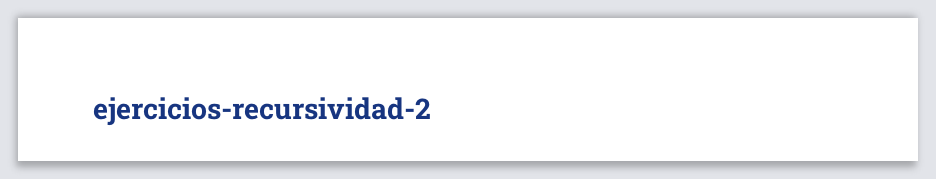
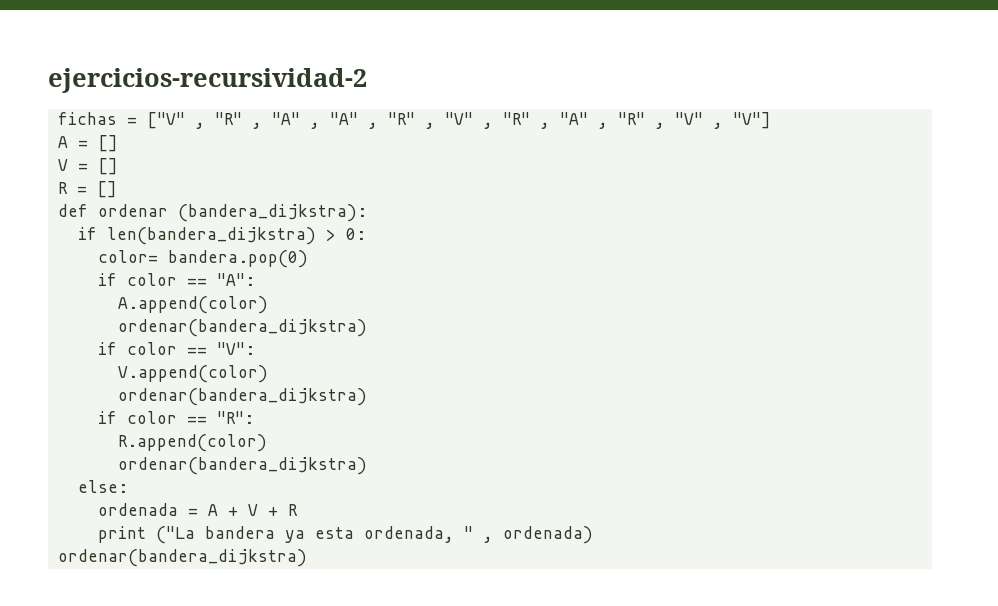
(431, 111) none -> [57,112,771,129] [57,135,118,152] [57,158,118,175] [57,181,117,198] [57,204,367,222] [77,227,366,245] [97,250,308,268] [97,273,255,286] [117,296,268,314] [117,319,367,337] [97,342,255,355] [117,365,268,383] [117,388,367,406] [97,411,254,424] [117,434,267,452] [117,457,367,475] [77,480,128,493] [97,503,298,516] [97,526,593,544] [57,549,307,567] // fichas = ["V" , "R" , "A" , "A" , "R" , "V" , "R" , "A" , "R" , "V" , "V"] // A = [] // V = [] // R = [] // def ordenar (bandera_dijkstra): // if len(bandera_dijkstra) > 0: // color= bandera.pop(0) // if color == "A": // A.append(color) // ordenar(bandera_dijkstra) // if color == "V": // V.append(color) // ordenar(bandera_dijkstra) // if color == "R": // R.append(color) // ordenar(bandera_dijkstra) // else: // ordenada = A + V + R // print ("La bandera ya esta ordenada, " , ordenada) // ordenar(bandera_dijkstra)

